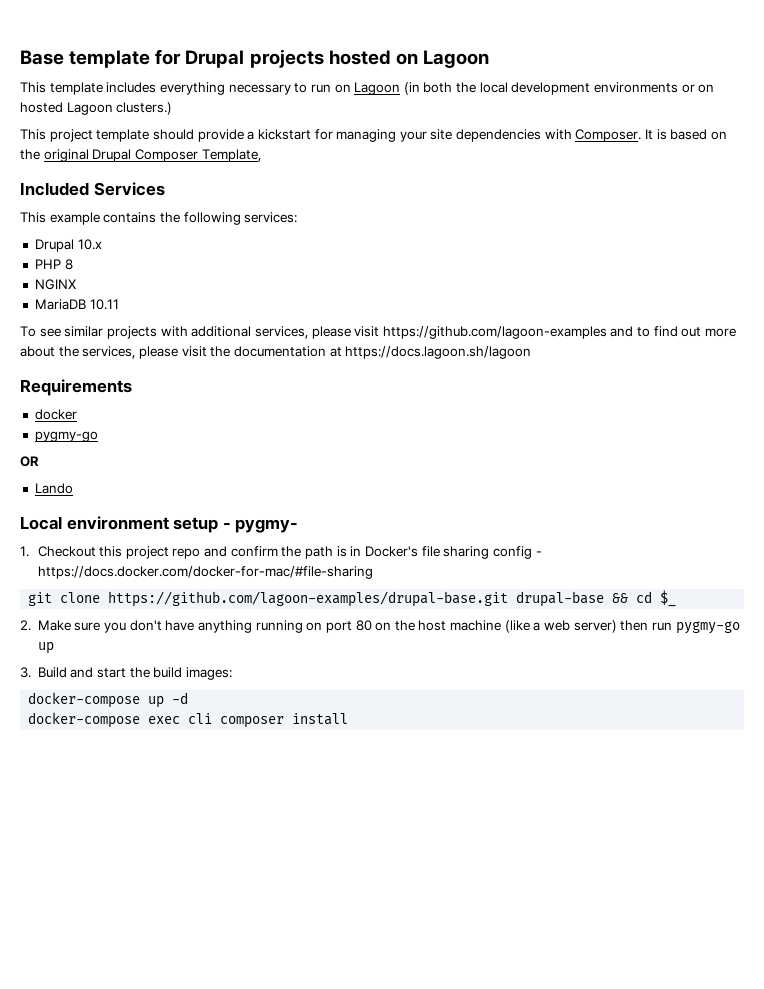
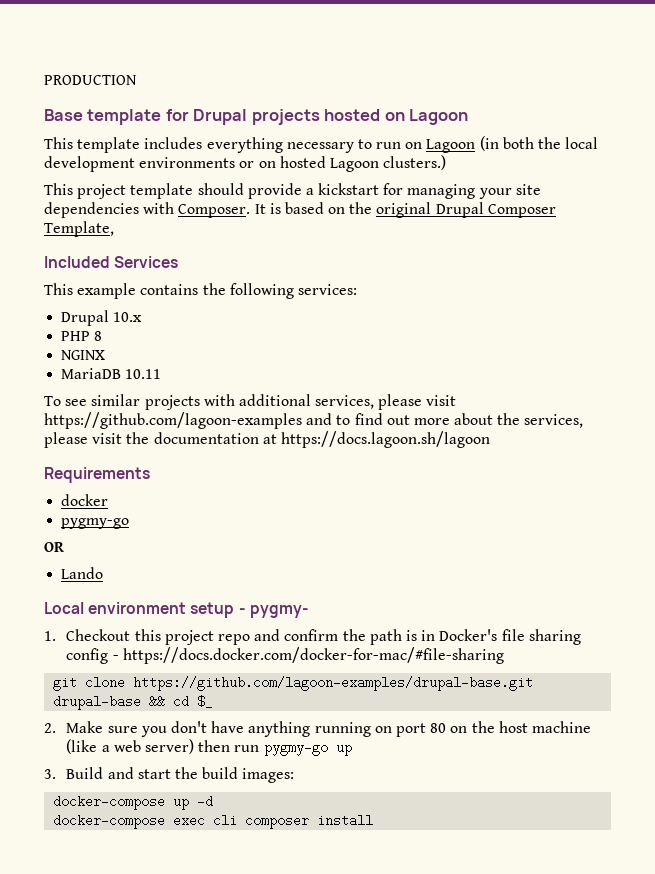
(20, 57) none -> [44,75,137,85] PRODUCTION //

